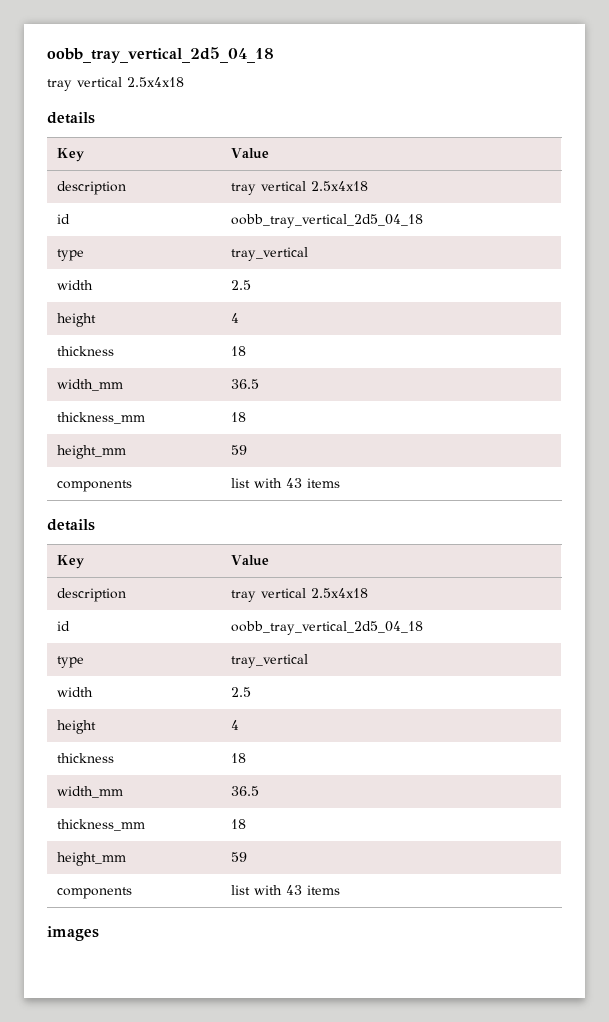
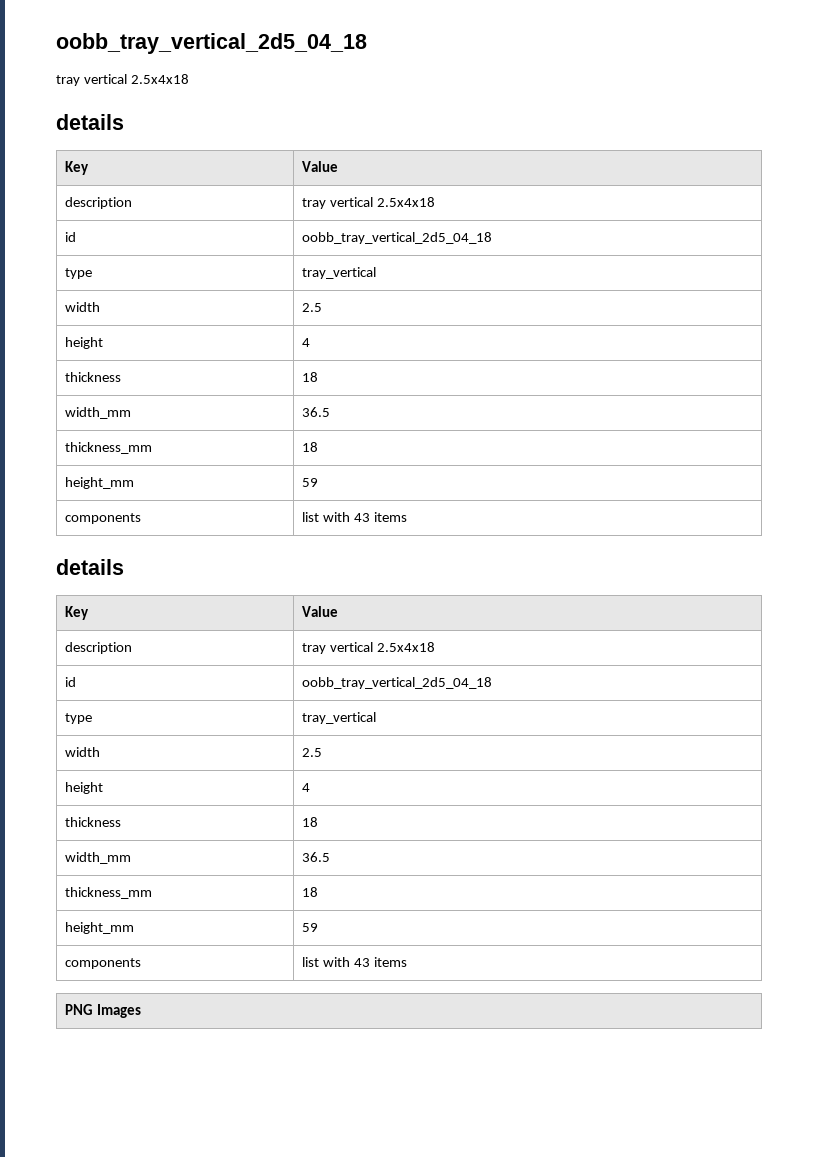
[47,926,99,941] // images -> [64,1004,141,1018] // PNG Images

